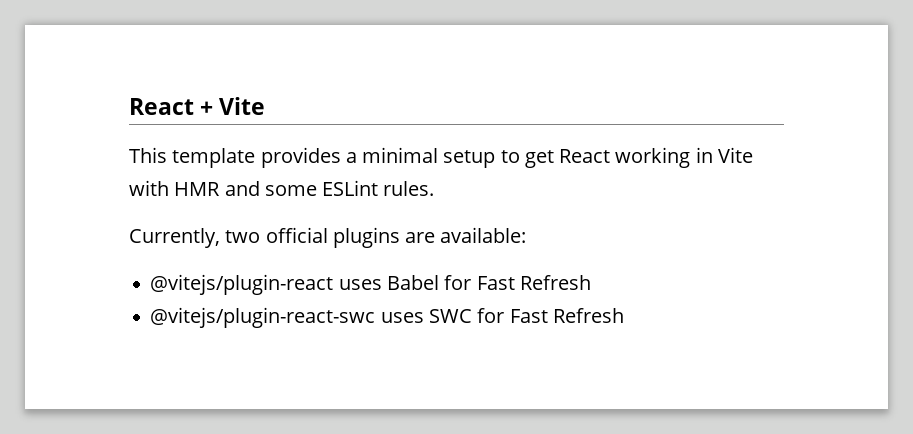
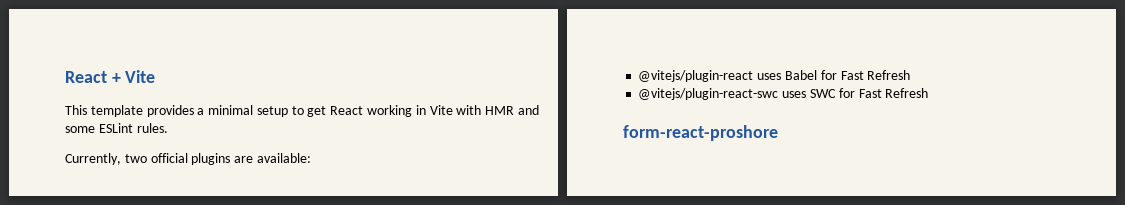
(624, 315) none -> [623,125,778,141] // form-react-proshore

